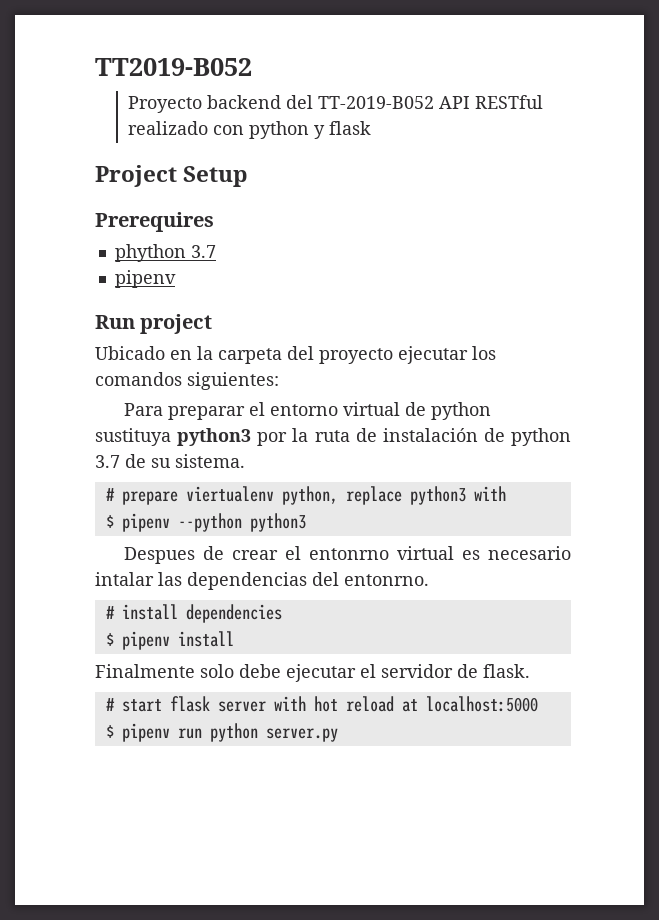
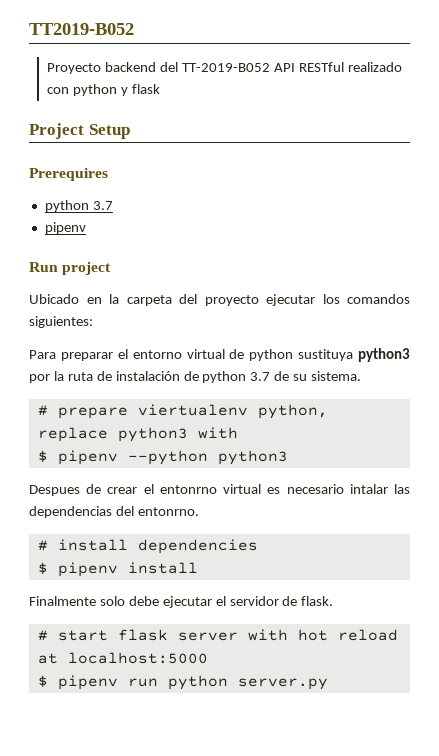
[114,244,186,262] phython -> [44,200,89,212] python

